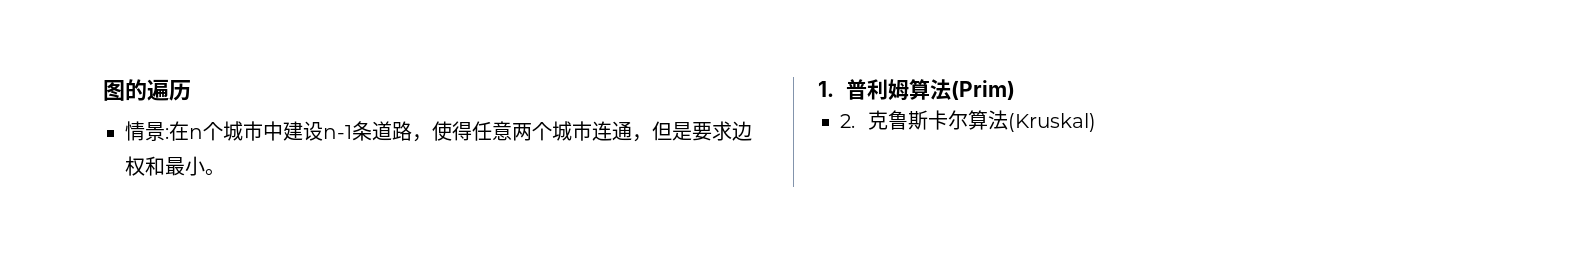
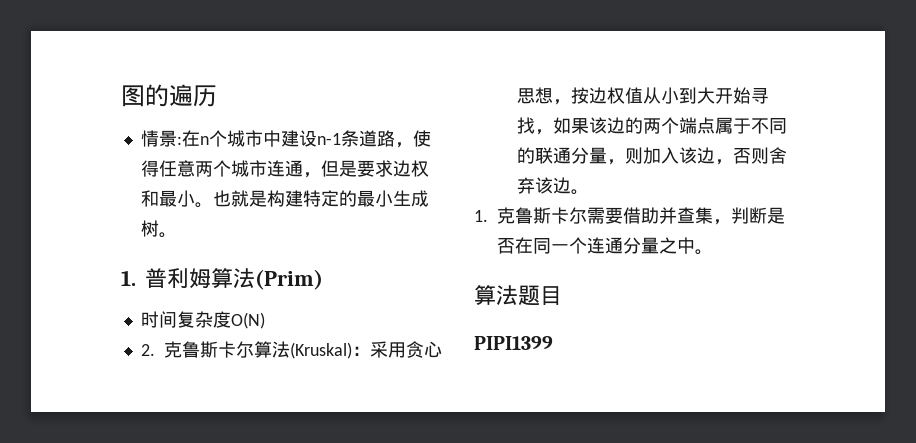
(225, 172) none -> [212,190,429,207] [140,220,177,238] 也就是构建特定的最小生成树。
(1016, 90) none -> [140,311,265,329] // 时间复杂度O(N)
(1097, 122) none -> [351,341,442,358] [516,87,769,105] [516,117,787,135] [516,147,787,165] [516,177,589,195] [474,207,785,225] [497,237,713,255] [474,285,562,306] [474,336,553,350] ：采用贪心思想，按边权值从小到大开始寻找，如果该边的两个端点属于不同的联通分量，则加入该边，否则舍弃该边。 // 1.克鲁斯卡尔需要借助并查集，判断是否在同一个连通分量之中。 // 算法题目 // PIPI1399

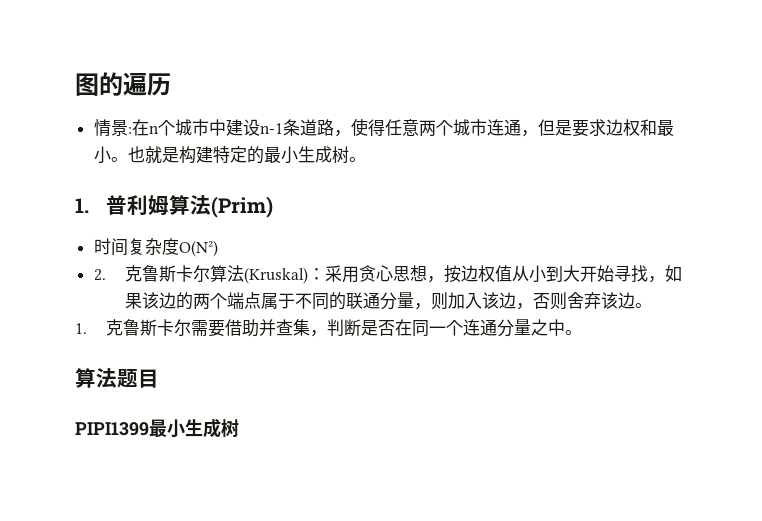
[230,312,265,329] O(N) -> [178,240,218,257] O(N²)
(553, 343) none -> [149,418,239,438] 最小生成树

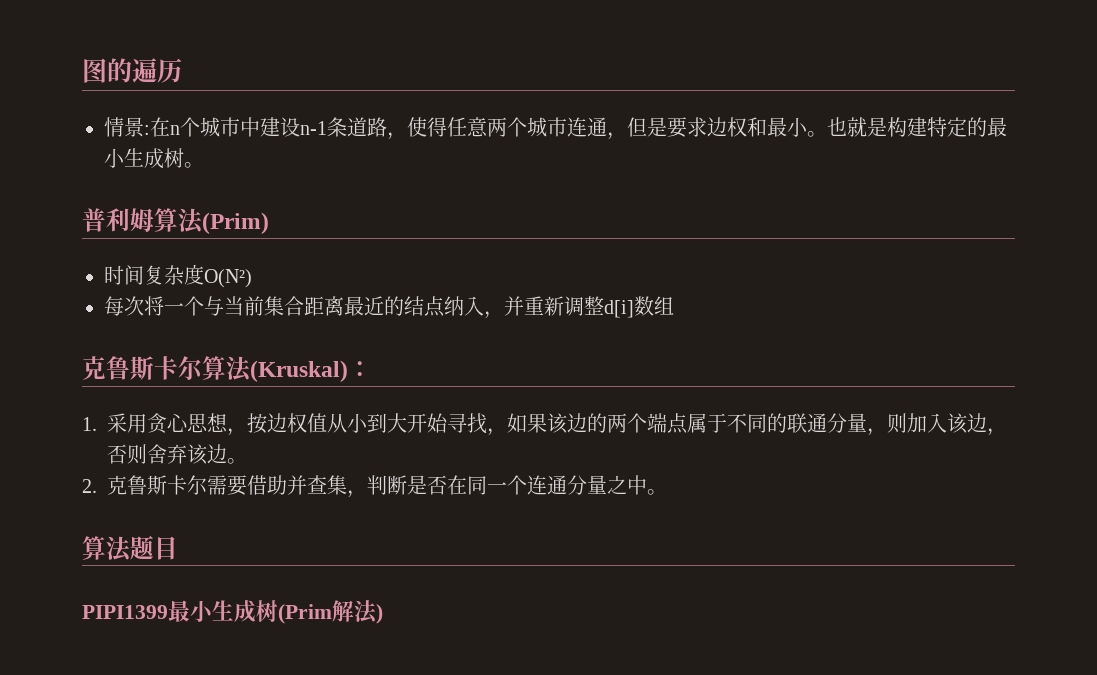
[75,198,89,213] 1. -> (204, 165) none
[93,269,106,281] 2. -> [104,296,674,319] 每次将一个与当前集合距离最近的结点纳入，并重新调整d[i]数组 //
(325, 274) none -> [82,417,97,431] // 1.
[75,323,87,334] 1. -> [82,479,97,493] 2.
(239, 428) none -> [278,600,383,624] (Prim解法)

